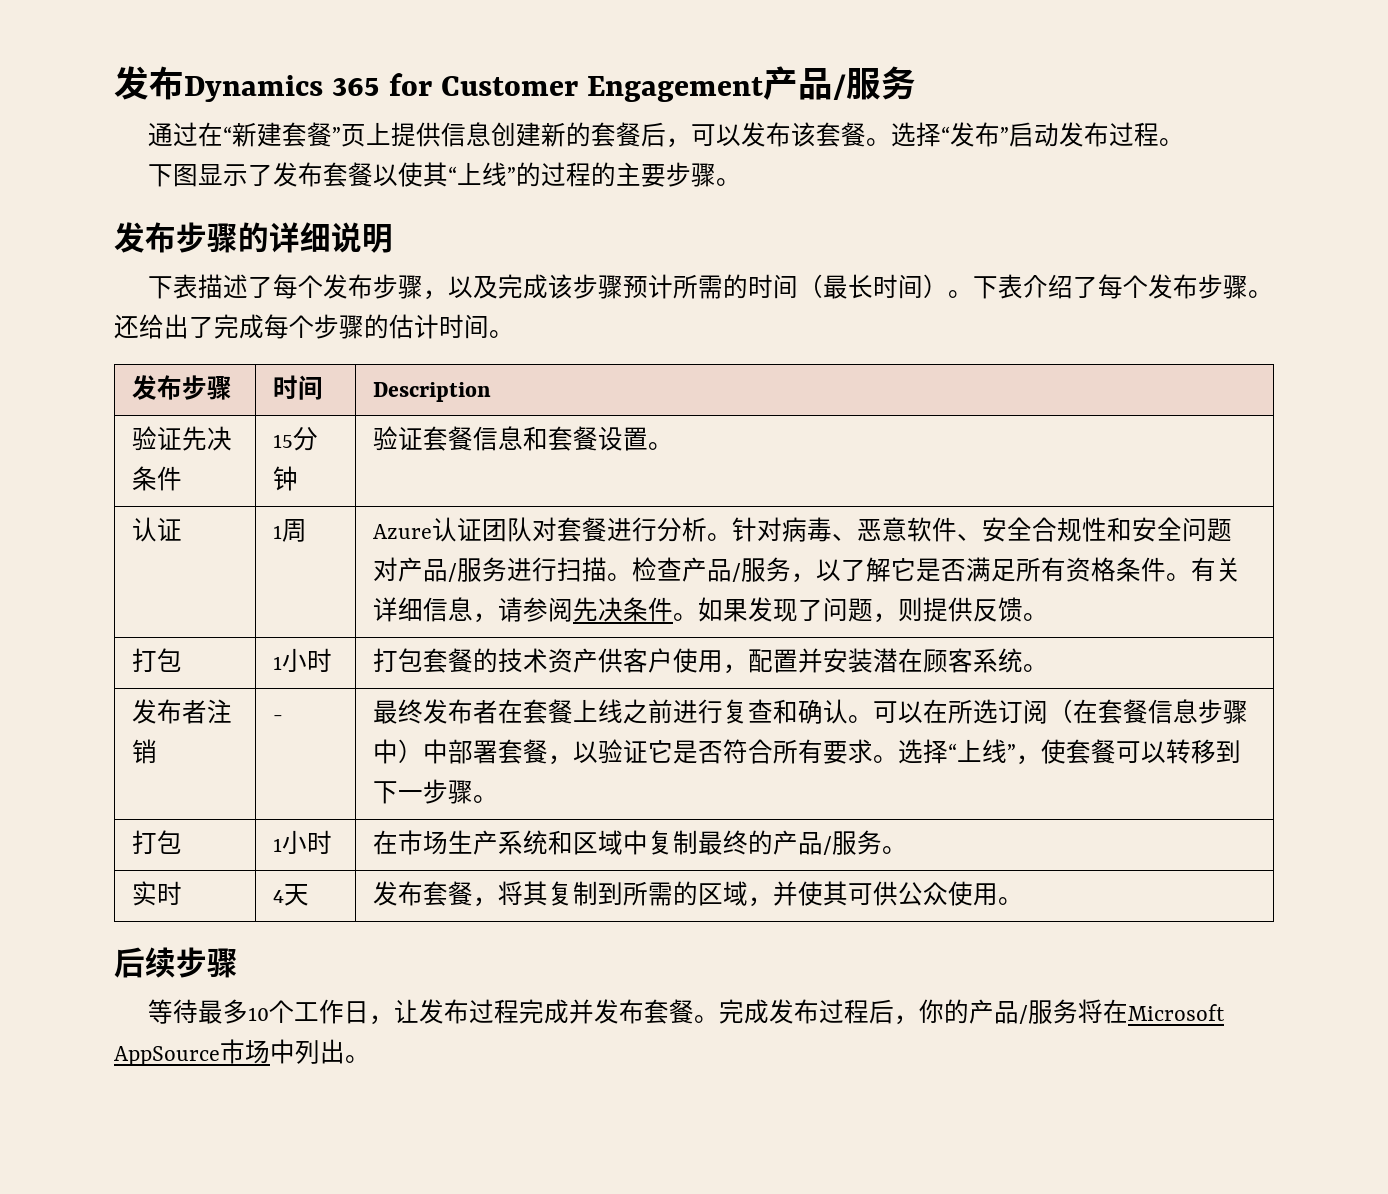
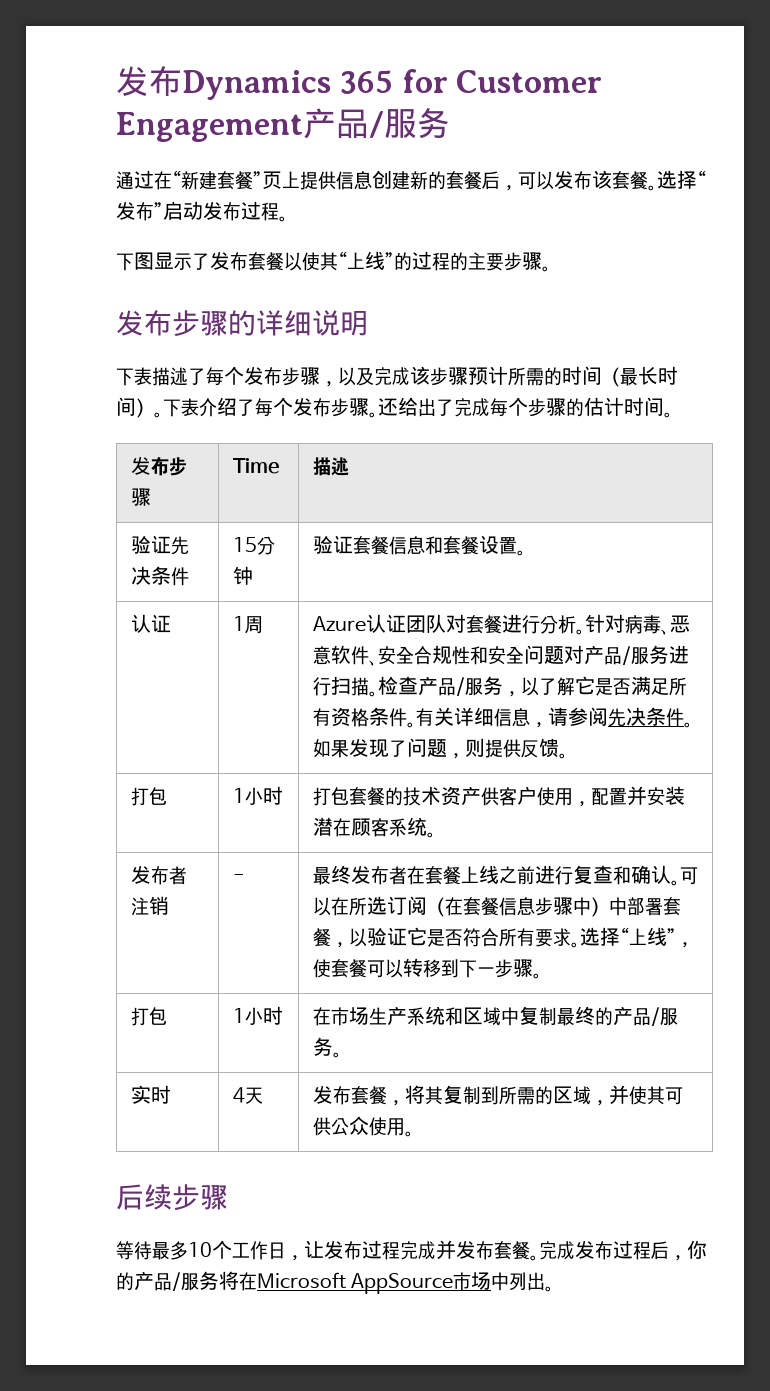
[272,375,323,400] [372,382,491,402] 时间 | Description -> [232,458,279,474] [312,457,349,476] Time | 描述

